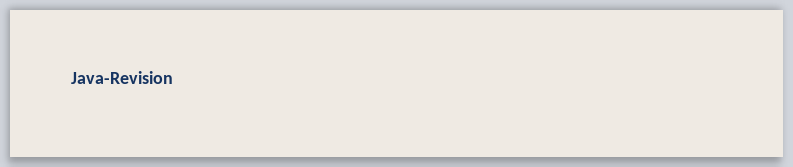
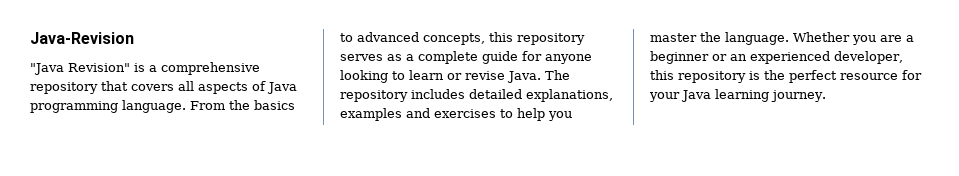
(173, 77) none -> [30,62,260,75] [30,81,297,94] [30,100,295,113] [340,32,585,45] [340,51,592,64] [340,70,570,83] [340,89,613,102] [340,108,572,121] [650,32,914,45] [650,51,903,64] [650,70,922,83] [649,89,826,102] // "Java Revision" is a comprehensive repository that covers all aspects of Java programming language. From the basics to advanced concepts, this repository serves as a complete guide for anyone looking to learn or revise Java. The repository includes detailed explanations, examples and exercises to help you master the language. Whether you are a beginner or an experienced developer, this repository is the perfect resource for your Java learning journey.

